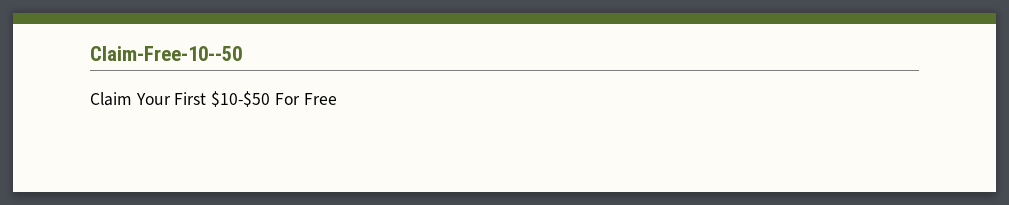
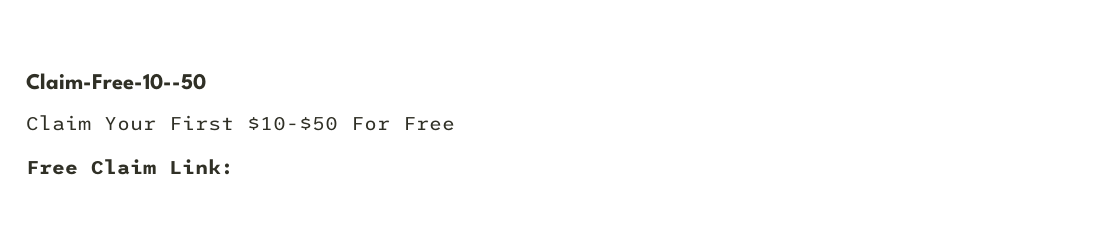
(337, 99) none -> [26,159,234,175] // Free Claim Link:

